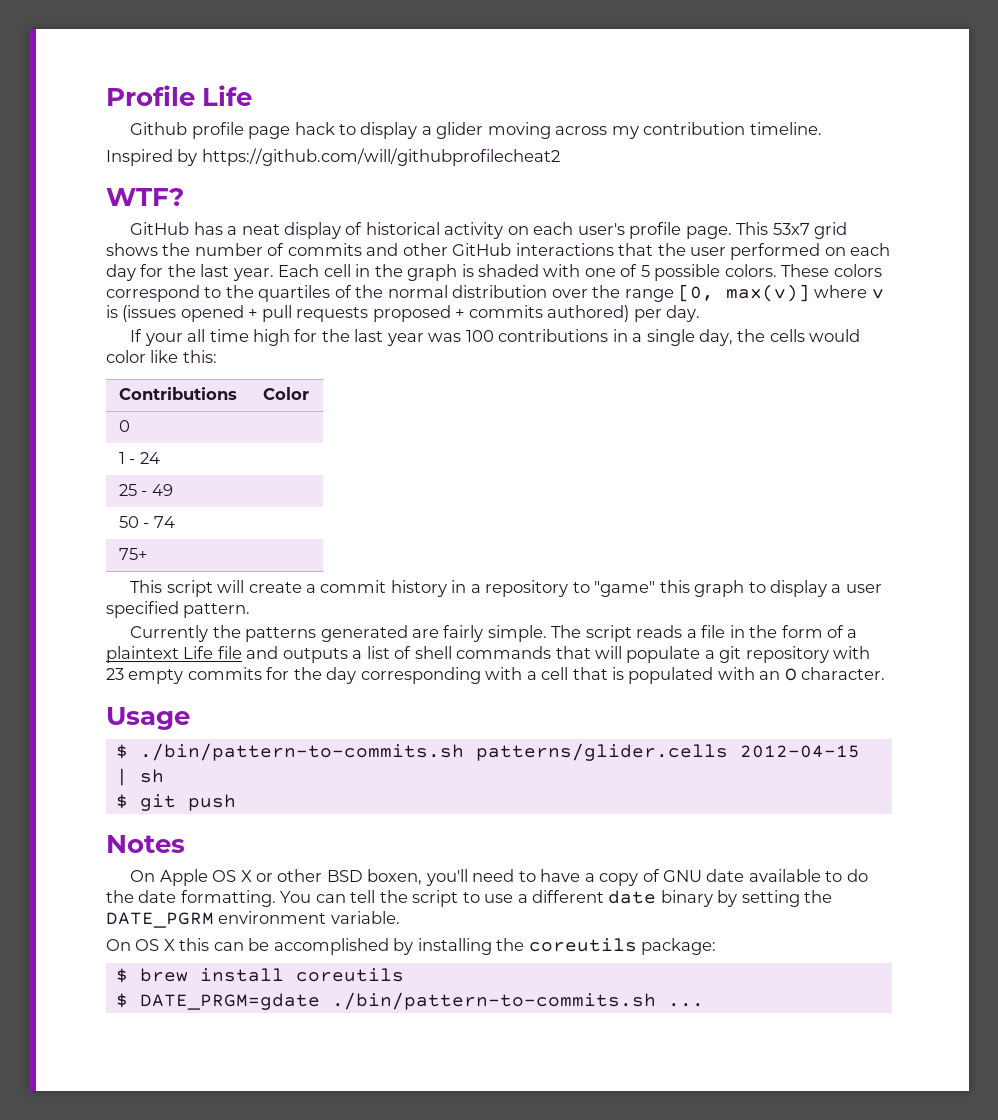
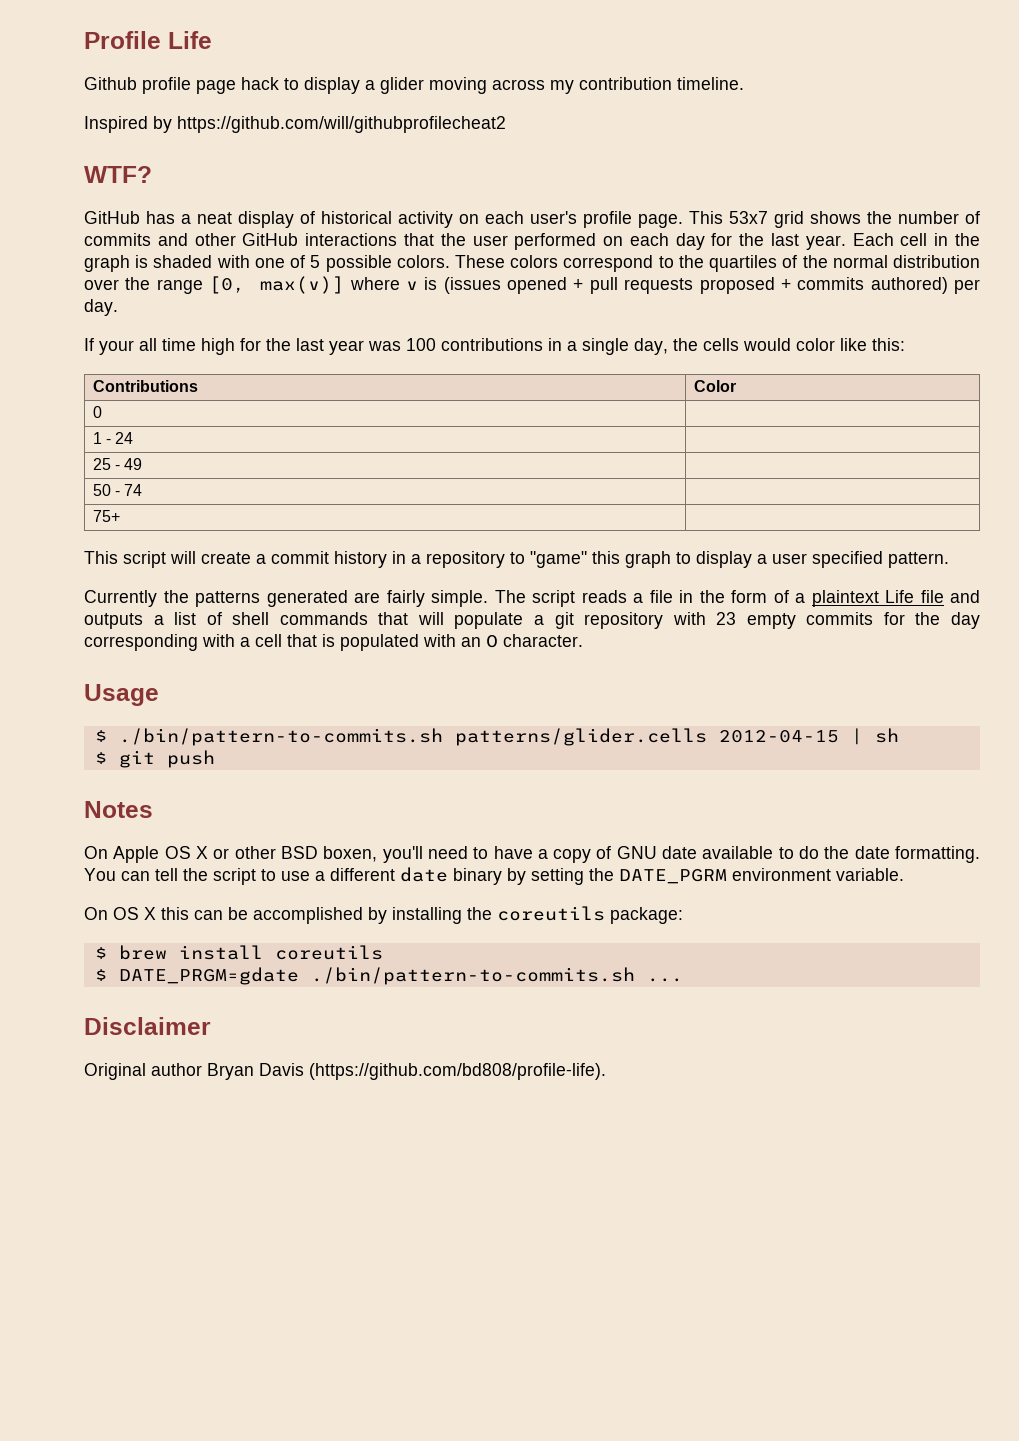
(704, 1005) none -> [84,1017,211,1035] [84,1063,606,1080] // Disclaimer // Original author Bryan Davis (https://github.com/bd808/profile-life).

